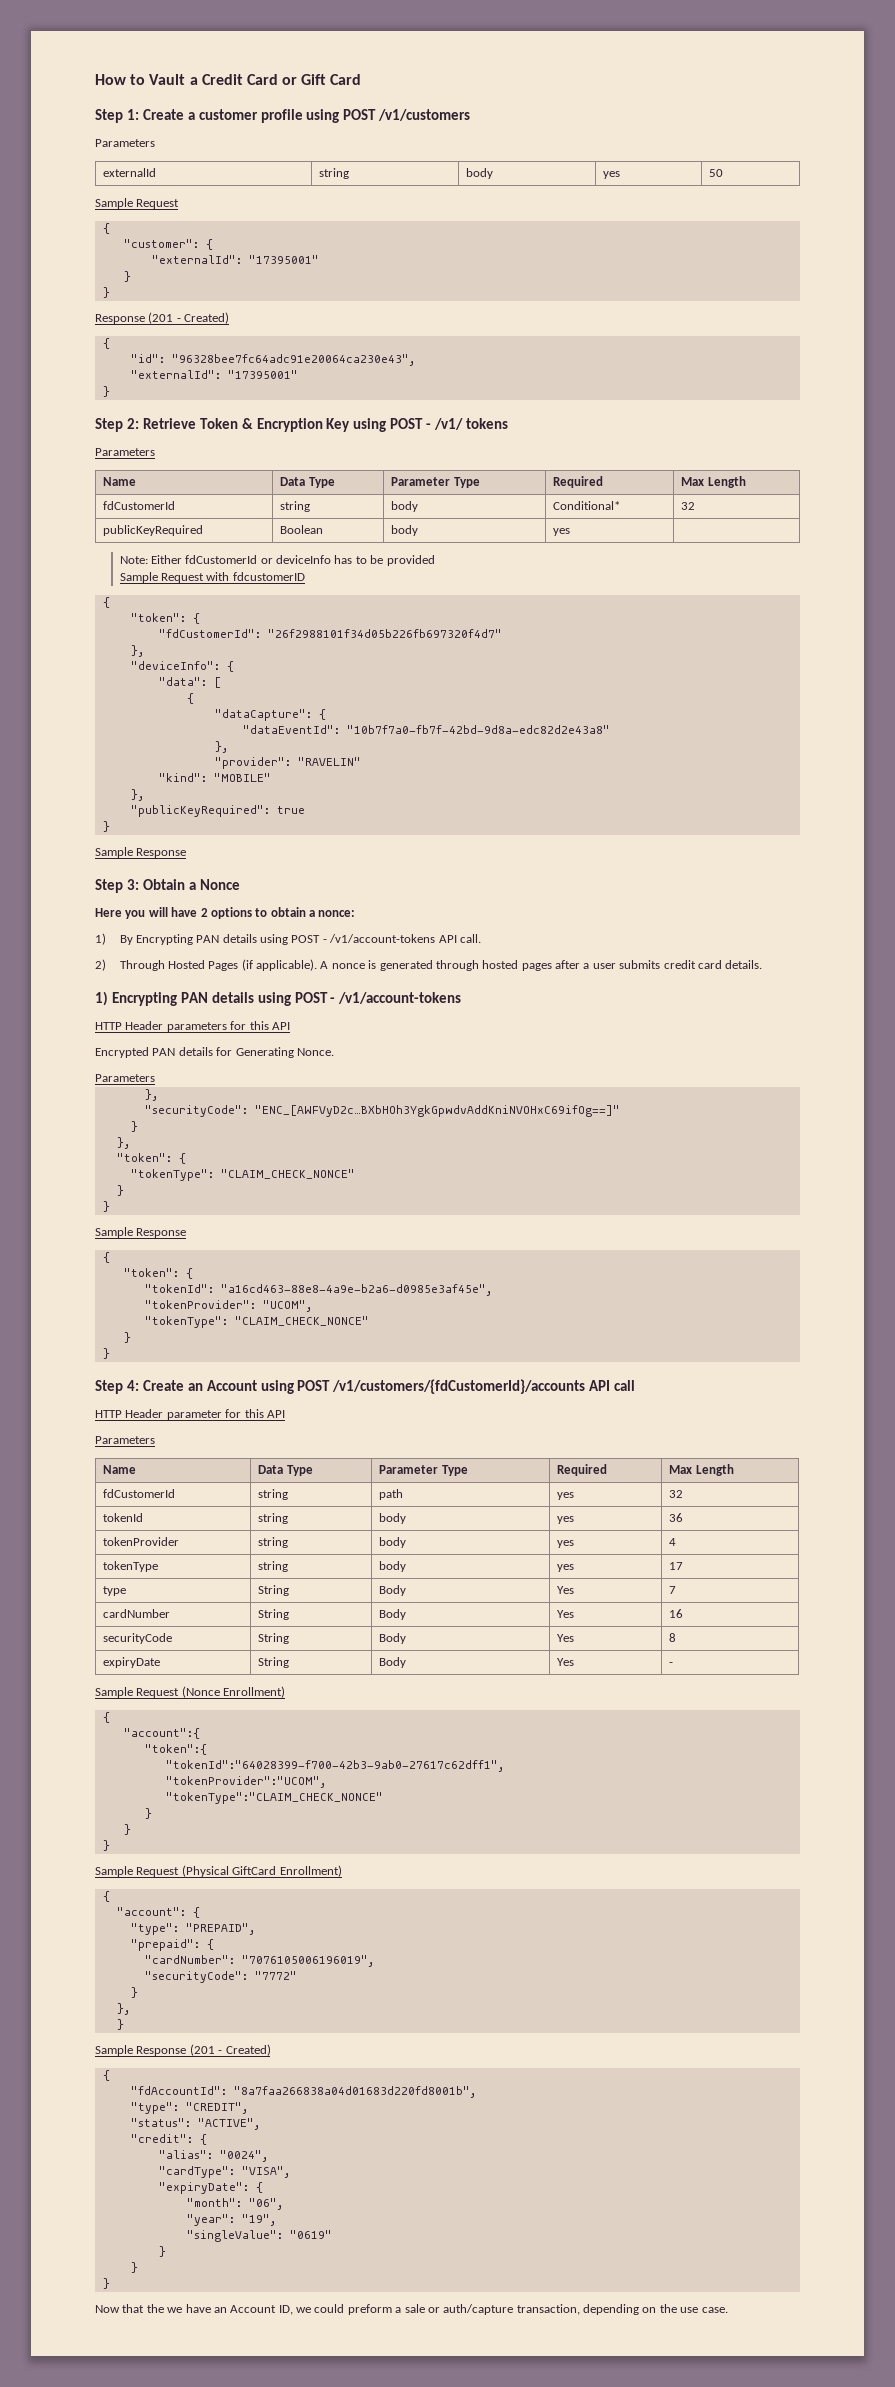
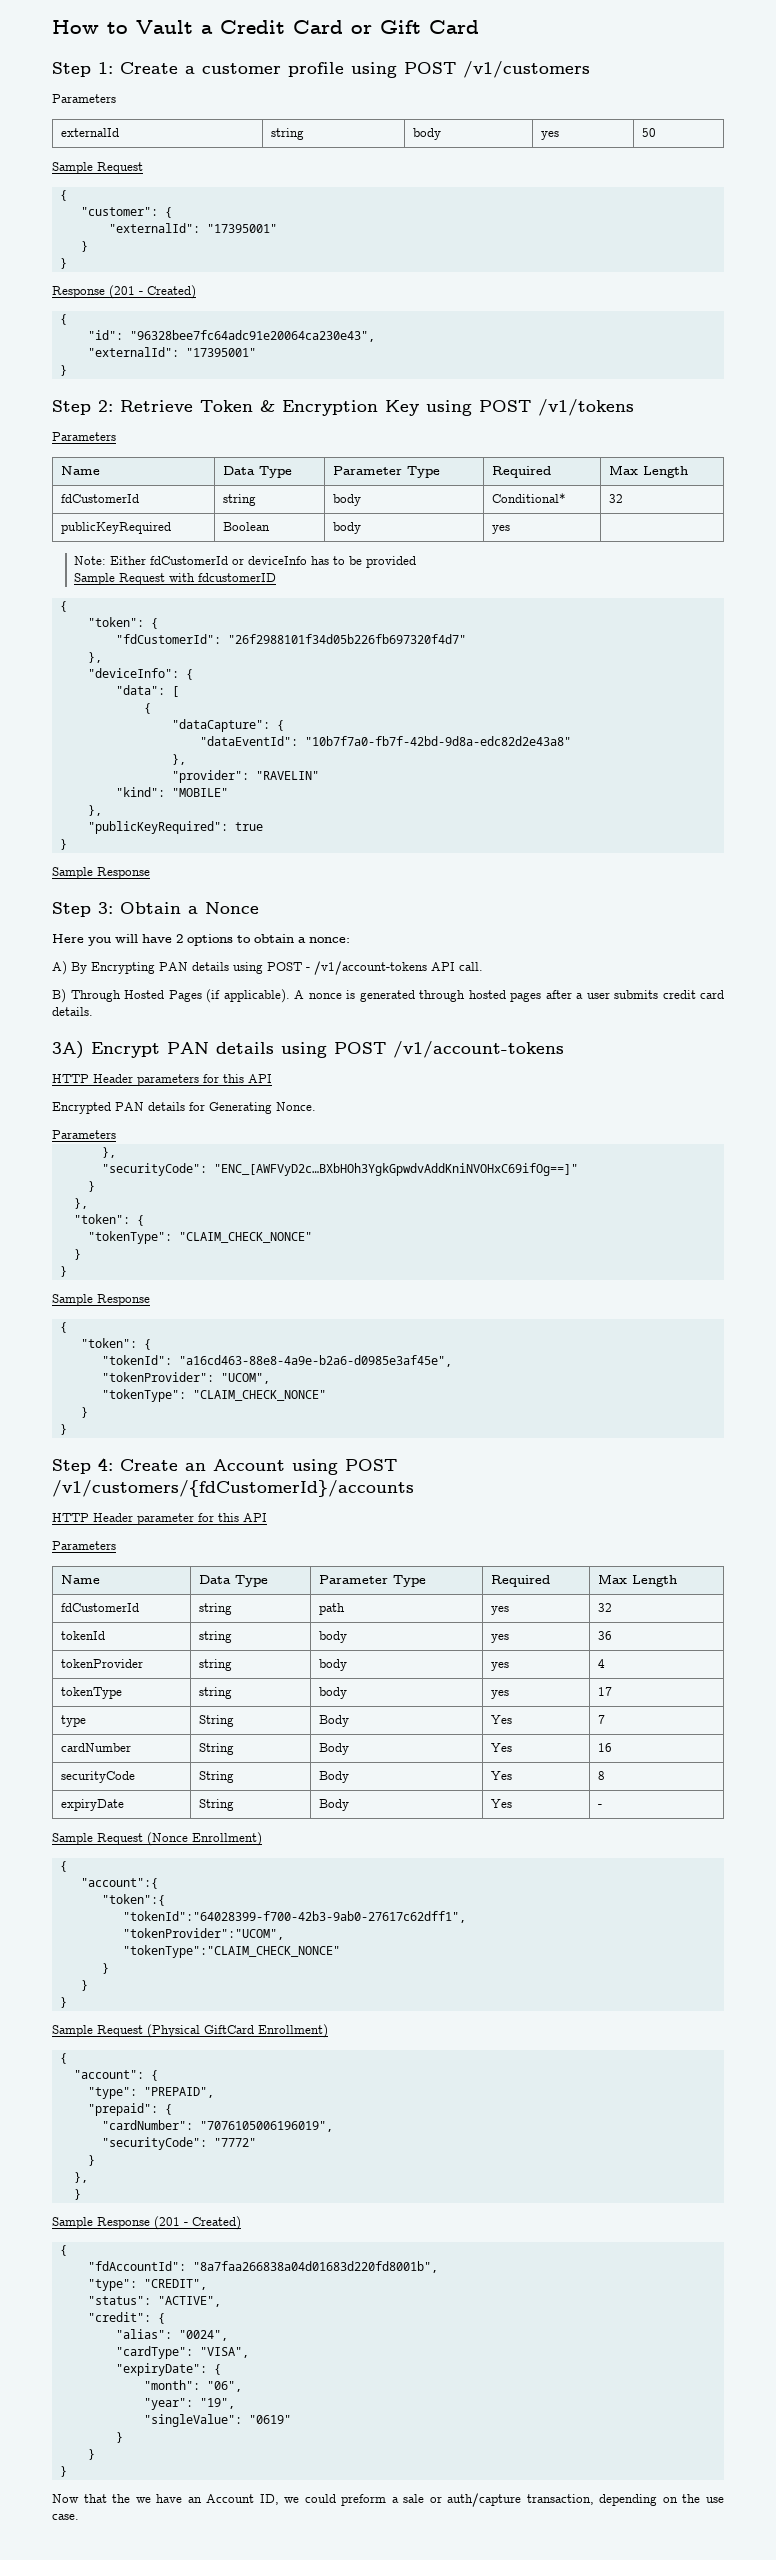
[426,418,509,430] - /v1/ tokens -> [538,399,634,416] /v1/tokens
[95,933,106,945] 1) -> [52,961,67,975] A)
[95,959,106,971] 2) -> [52,989,66,1003] B)
[95,991,336,1006] 1) Encrypting PAN details using POST - -> [52,1041,386,1059] 3A) Encrypt PAN details using POST
[589,1380,636,1391] API call -> (414, 1488) none

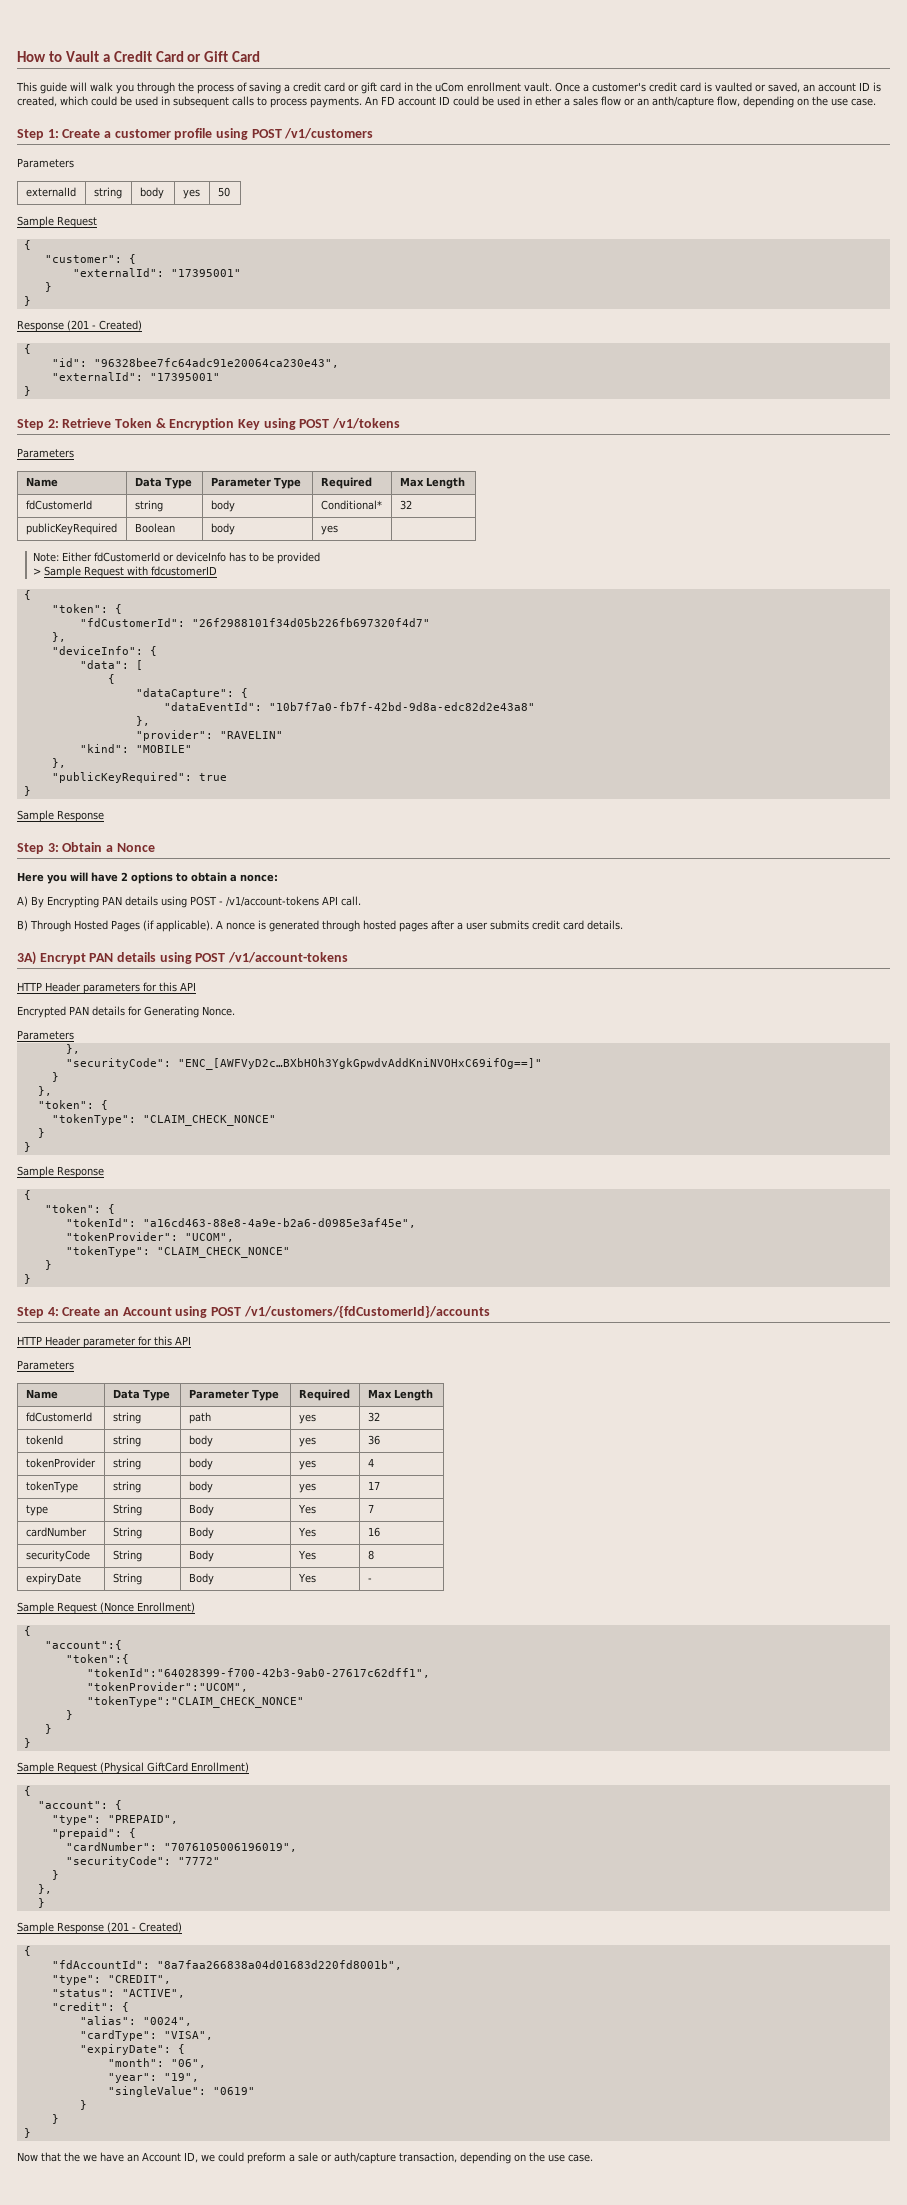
(479, 27) none -> [16,82,881,94] [17,96,876,108] // This guide will walk you through the process of saving a credit card or gift card in the uCom enrollment vault. Once a customer's credit card is vaulted or saved, an account ID is created, which could be used in subsequent calls to process payments. An FD account ID could be used in ether a sales flow or an anth/capture flow, depending on the use case.
(416, 562) none -> [32,568,41,575] >

